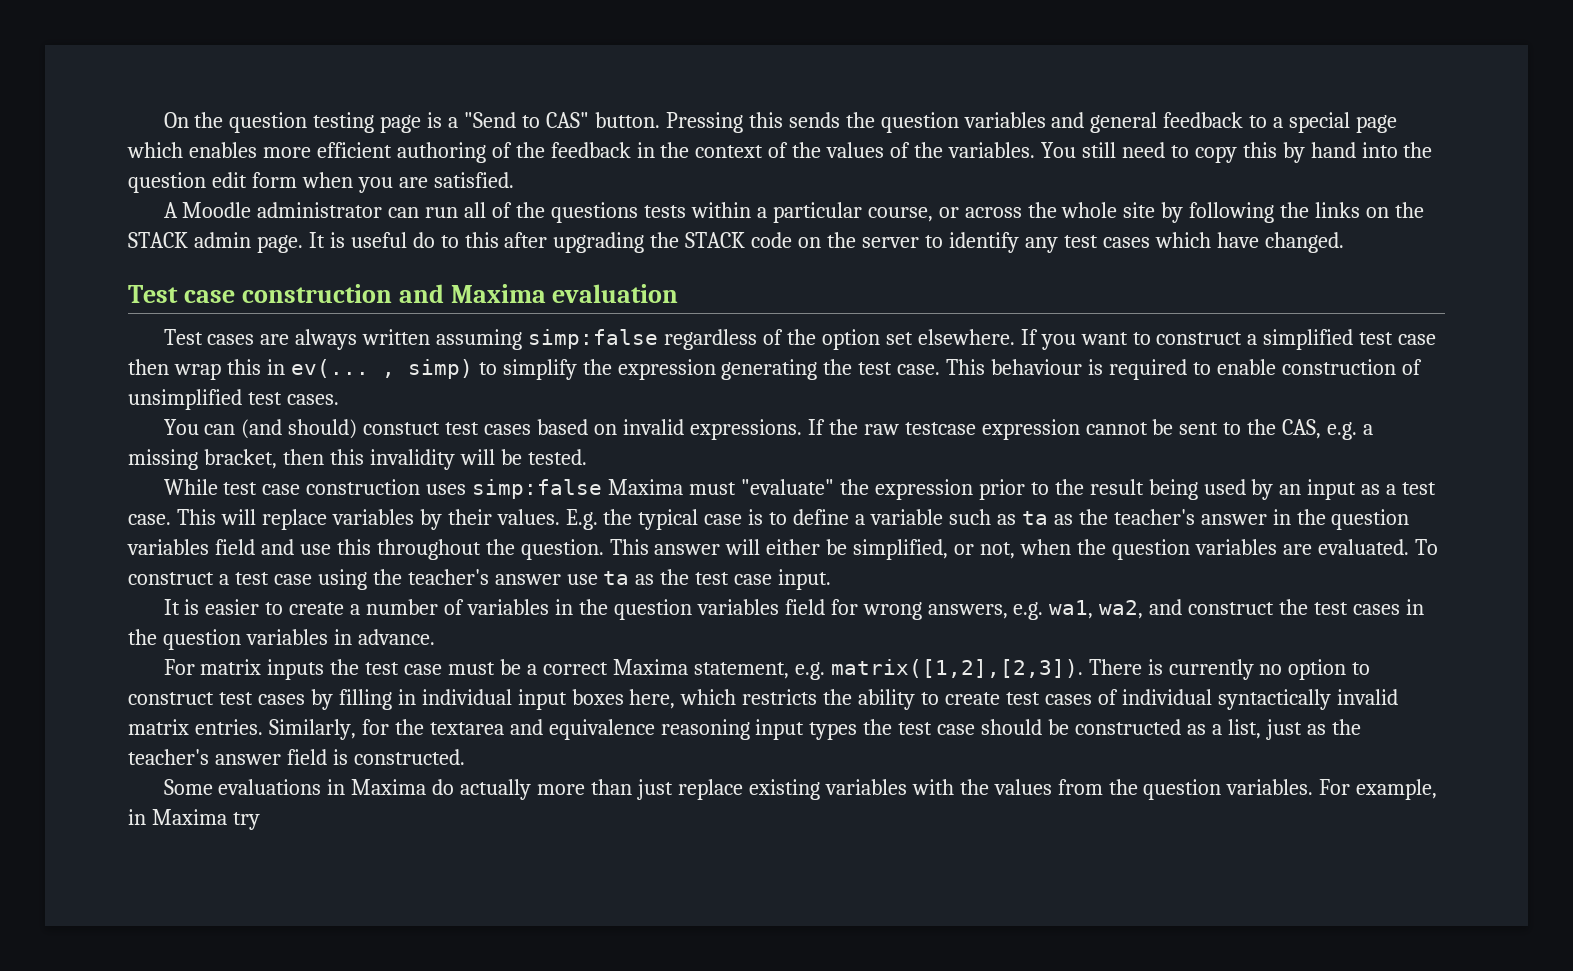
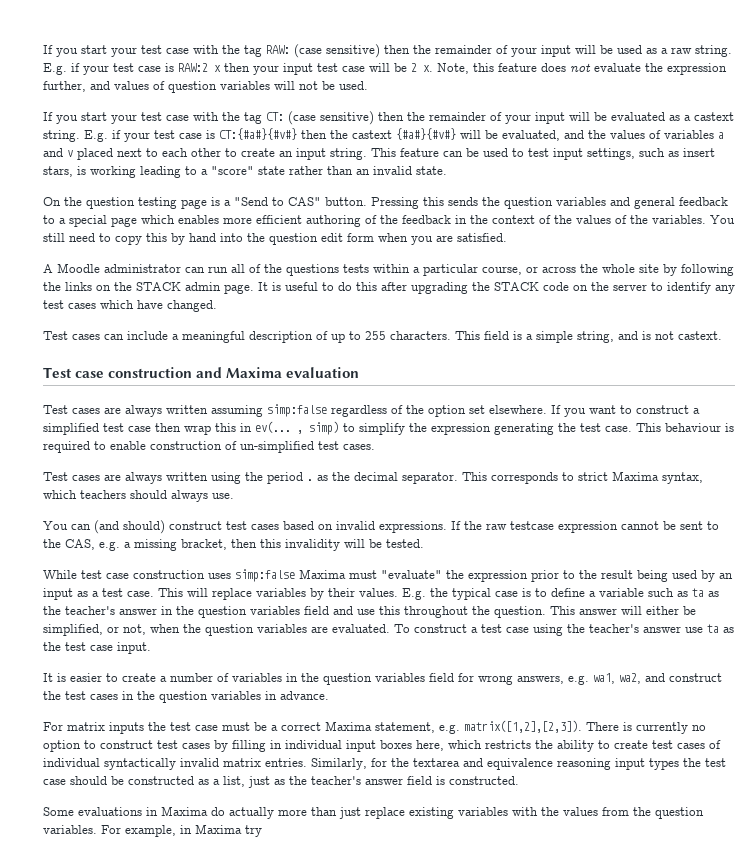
(163, 120) none -> [43,44,732,58] [43,63,727,75] [43,81,368,93] [43,111,734,125] [43,128,724,142] [43,148,715,160] [43,166,447,178] If you start your test case with the tag RAW: (case sensitive) then the remainder of your input will be used as a raw string. E.g. if your test case is RAW:2 x then your input test case will be 2 x. Note, this feature does not evaluate the expression further, and values of question variables will not be used. // If you start your test case with the tag CT: (case sensitive) then the remainder of your input will be evaluated as a castext string. E.g. if your test case is CT:{#a#}{#v#} then the castext {#a#}{#v#} will be evaluated, and the values of variables a and v placed next to each other to create an input string. This feature can be used to test input settings, such as insert stars, is working leading to a "score" state rather than an invalid state. //
[412,232,459,248] do to -> [322,282,352,291] to do
(1344, 242) none -> [43,331,722,343] // Test cases can include a meaningful description of up to 255 characters. This field is a simple string, and is not castext.
[128,389,242,410] unsimplified -> [240,441,314,453] un-simplified
(339, 399) none -> [43,471,703,484] [43,490,234,502] // Test cases are always written using the period . as the decimal separator. This corresponds to strict Maxima syntax, which teachers should always use.
[363,422,441,435] constuct -> [169,521,222,530] construct

